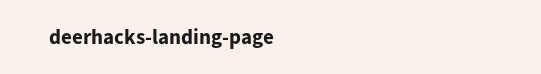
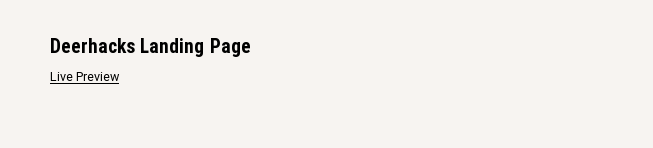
[49,28,274,49] deerhacks-landing-page -> [50,38,251,57] [50,72,121,81] Deerhacks Landing Page // Live Preview

